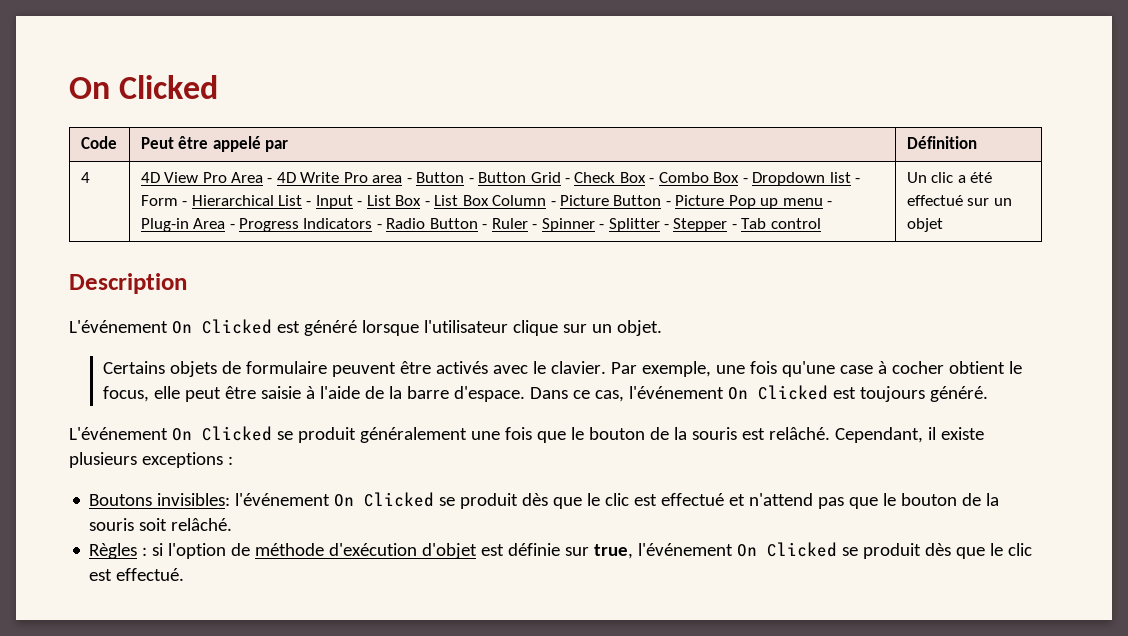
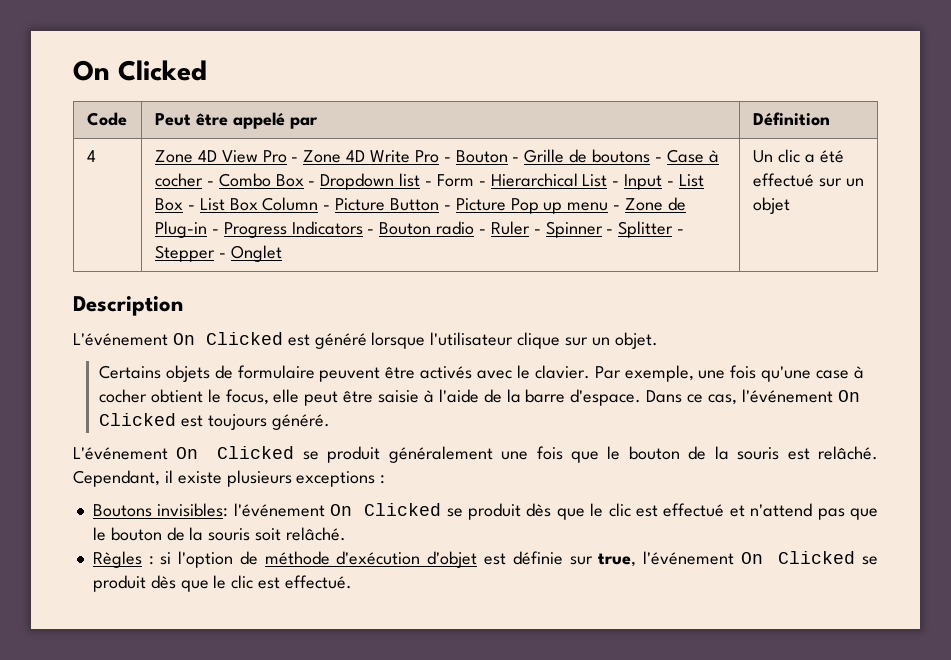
(90, 177) none -> [154,150,193,163] Zone
[231,172,273,183] Area - -> [291,150,342,163] - Zone
[372,172,646,183] area - Button - Button Grid - Check Box -> [443,149,719,163] [154,173,203,187] - Bouton - Grille de boutons - Case à cocher
[140,218,226,232] Plug-in Area -> [625,197,686,211] [154,221,207,238] Zone de Plug-in
[386,218,478,229] Radio Button -> [379,221,475,235] Bouton radio
[741,218,821,229] Tab control -> [230,245,282,262] Onglet

